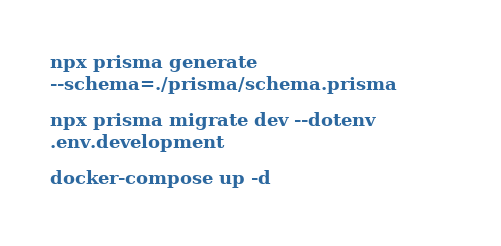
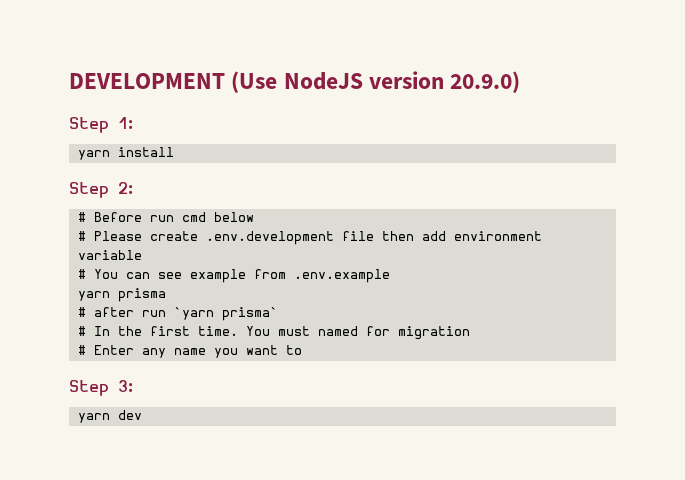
[50,55,257,72] [50,76,397,94] [50,112,376,130] [50,134,225,152] [50,170,271,188] npx prisma generate --schema=./prisma/schema.prisma // npx prisma migrate dev --dotenv .env.development // docker-compose up -d -> [69,71,521,93] [69,117,133,133] [78,147,174,160] [69,182,133,198] [78,212,254,222] [78,231,542,245] [78,250,142,260] [78,269,390,283] [78,288,166,302] [78,307,278,321] [78,326,470,340] [78,345,302,358] [69,380,133,396] [78,410,142,423] DEVELOPMENT (Use NodeJS version 20.9.0) // Step 1: // yarn install // Step 2: // # Before run cmd below // # Please create .env.development file then add environment variable // # You can see example from .env.example // yarn prisma // # after run `yarn prisma` // # In the first time. You must named for migration // # Enter any name you want to // Step 3: // yarn dev

